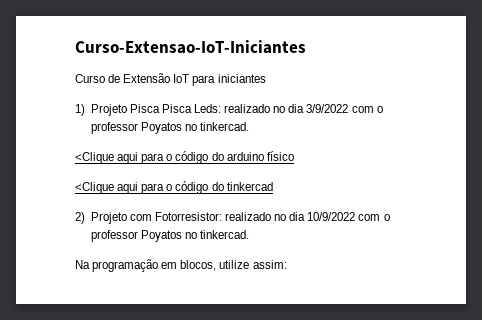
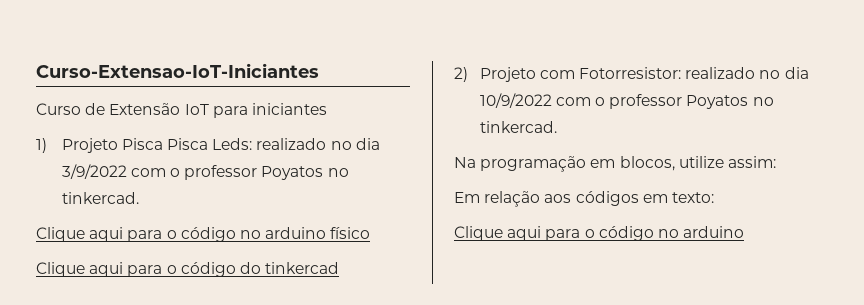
[75,151,224,164] <Clique aqui para o código do -> [36,227,261,242] Clique aqui para o código no
[75,182,114,194] <Clique -> [36,262,85,277] Clique
(287, 264) none -> [454,191,714,207] [454,226,745,241] // Em relação aos códigos em texto: // Clique aqui para o código no arduino

